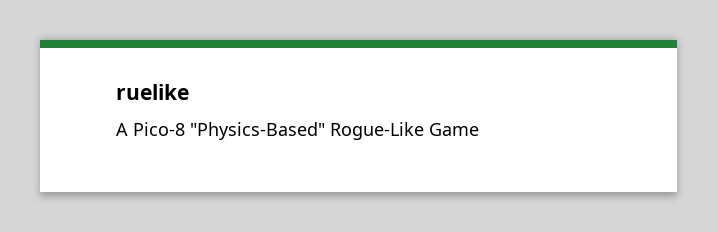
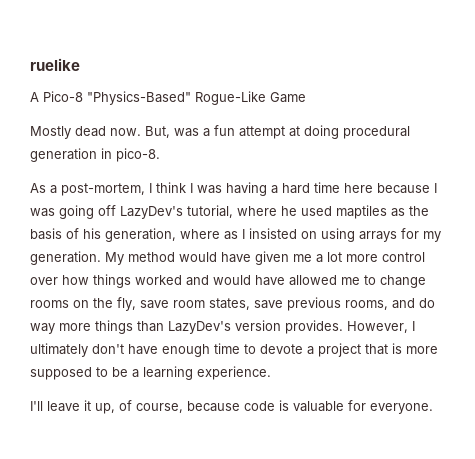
(479, 129) none -> [30,125,410,139] [30,148,160,162] [30,182,437,196] [30,205,429,219] [30,228,441,242] [30,251,425,265] [30,274,426,288] [30,297,435,311] [30,320,415,334] [30,343,438,357] [30,366,271,380] [30,400,433,414] // Mostly dead now. But, was a fun attempt at doing procedural generation in pico-8. // As a post-mortem, I think I was having a hard time here because I was going off LazyDev's tutorial, where he used maptiles as the basis of his generation, where as I insisted on using arrays for my generation. My method would have given me a lot more control over how things worked and would have allowed me to change rooms on the fly, save room states, save previous rooms, and do way more things than LazyDev's version provides. However, I ultimately don't have enough time to devote a project that is more supposed to be a learning experience. // I'll leave it up, of course, because code is valuable for everyone.

